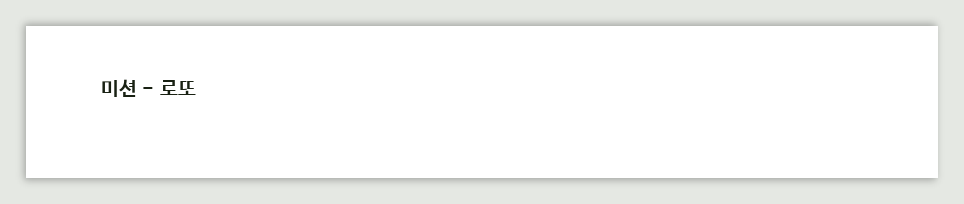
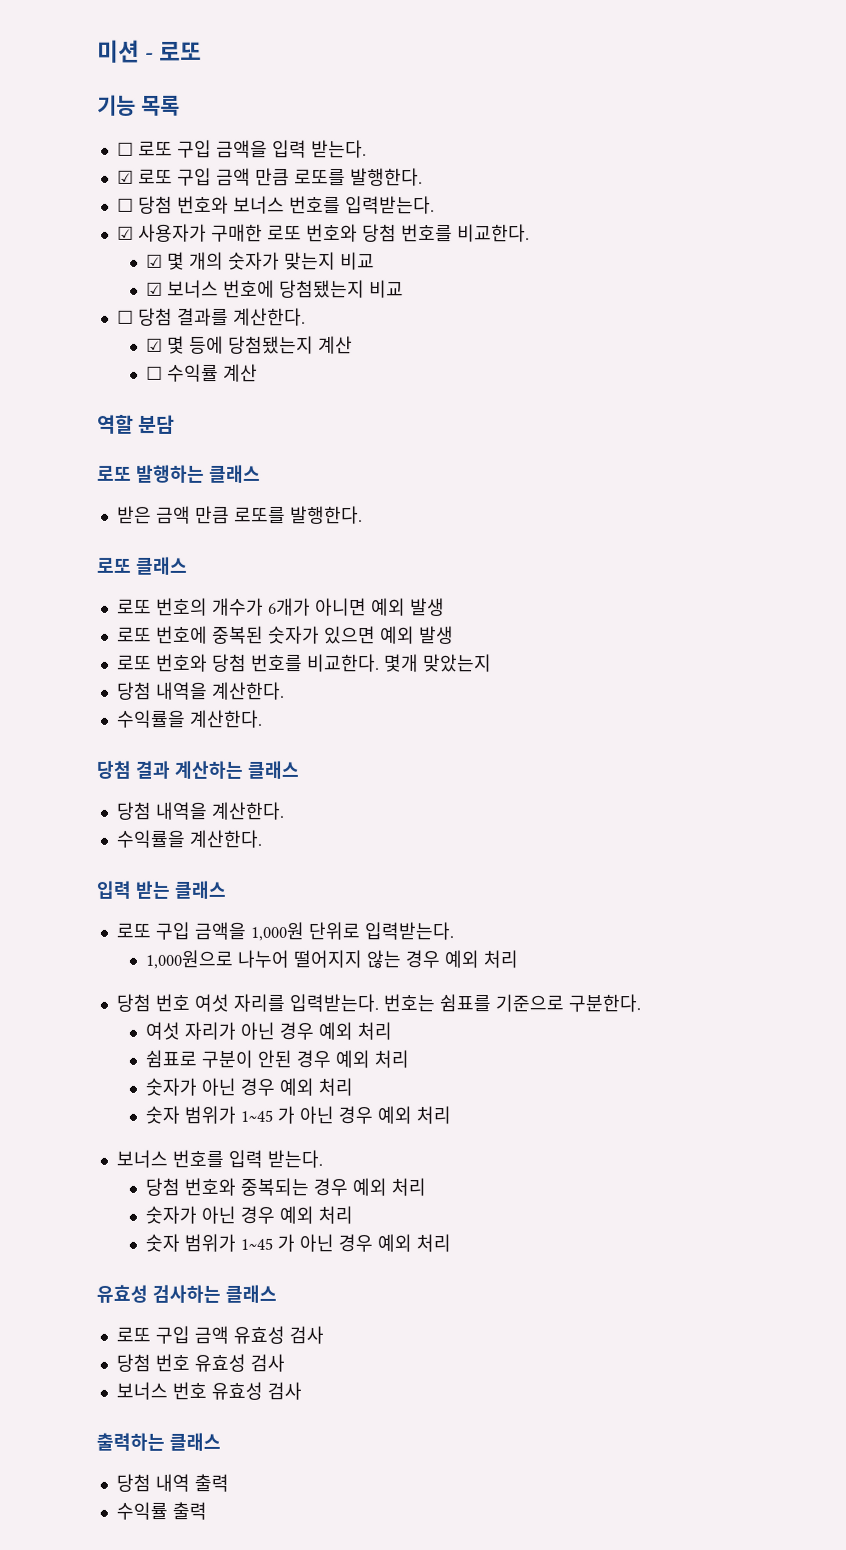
(196, 87) none -> [97,94,180,116] [116,139,367,158] [116,167,423,186] [116,195,435,215] [116,223,530,243] [145,251,375,270] [145,279,404,298] [116,307,306,326] [145,335,353,354] [145,363,258,382] [97,414,176,434] [97,464,261,483] [116,505,363,524] [97,556,188,575] [116,597,445,617] [116,625,454,645] [116,653,492,673] [116,681,285,700] [116,709,263,728] [96,760,300,779] [115,801,284,820] [115,829,262,848] [96,880,226,899] [115,921,454,941] [144,949,518,969] [115,993,641,1013] [144,1021,392,1040] [144,1049,409,1068] [144,1077,353,1096] [144,1105,451,1125] [115,1149,323,1168] [144,1177,426,1197] [144,1205,353,1224] [144,1233,451,1253] [96,1284,277,1303] [115,1325,324,1344] [115,1353,285,1372] [115,1381,302,1400] [96,1432,221,1451] [115,1473,229,1492] [115,1501,207,1520] // 기능 목록 // ☐ 로또 구입 금액을 입력 받는다. // ☑ 로또 구입 금액 만큼 로또를 발행한다. // ☐ 당첨 번호와 보너스 번호를 입력받는다. // ☑ 사용자가 구매한 로또 번호와 당첨 번호를 비교한다. // ☑ 몇 개의 숫자가 맞는지 비교 // ☑ 보너스 번호에 당첨됐는지 비교 // ☐ 당첨 결과를 계산한다. // ☑ 몇 등에 당첨됐는지 계산 // ☐ 수익률 계산 // 역할 분담 // 로또 발행하는 클래스 // 받은 금액 만큼 로또를 발행한다. // 로또 클래스 // 로또 번호의 개수가 6개가 아니면 예외 발생 // 로또 번호에 중복된 숫자가 있으면 예외 발생 // 로또 번호와 당첨 번호를 비교한다. 몇개 맞았는지 // 당첨 내역을 계산한다. // 수익률을 계산한다. // 당첨 결과 계산하는 클래스 // 당첨 내역을 계산한다. // 수익률을 계산한다. // 입력 받는 클래스 // 로또 구입 금액을 1,000원 단위로 입력받는다. // 1,000원으로 나누어 떨어지지 않는 경우 예외 처리 // 당첨 번호 여섯 자리를 입력받는다. 번호는 쉼표를 기준으로 구분한다. // 여섯 자리가 아닌 경우 예외 처리 // 쉼표로 구분이 안된 경우 예외 처리 // 숫자가 아닌 경우 예외 처리 // 숫자 범위가 1~45 가 아닌 경우 예외 처리 // 보너스 번호를 입력 받는다. // 당첨 번호와 중복되는 경우 예외 처리 // 숫자가 아닌 경우 예외 처리 // 숫자 범위가 1~45 가 아닌 경우 예외 처리 // 유효성 검사하는 클래스 // 로또 구입 금액 유효성 검사 // 당첨 번호 유효성 검사 // 보너스 번호 유효성 검사 // 출력하는 클래스 // 당첨 내역 출력 // 수익률 출력

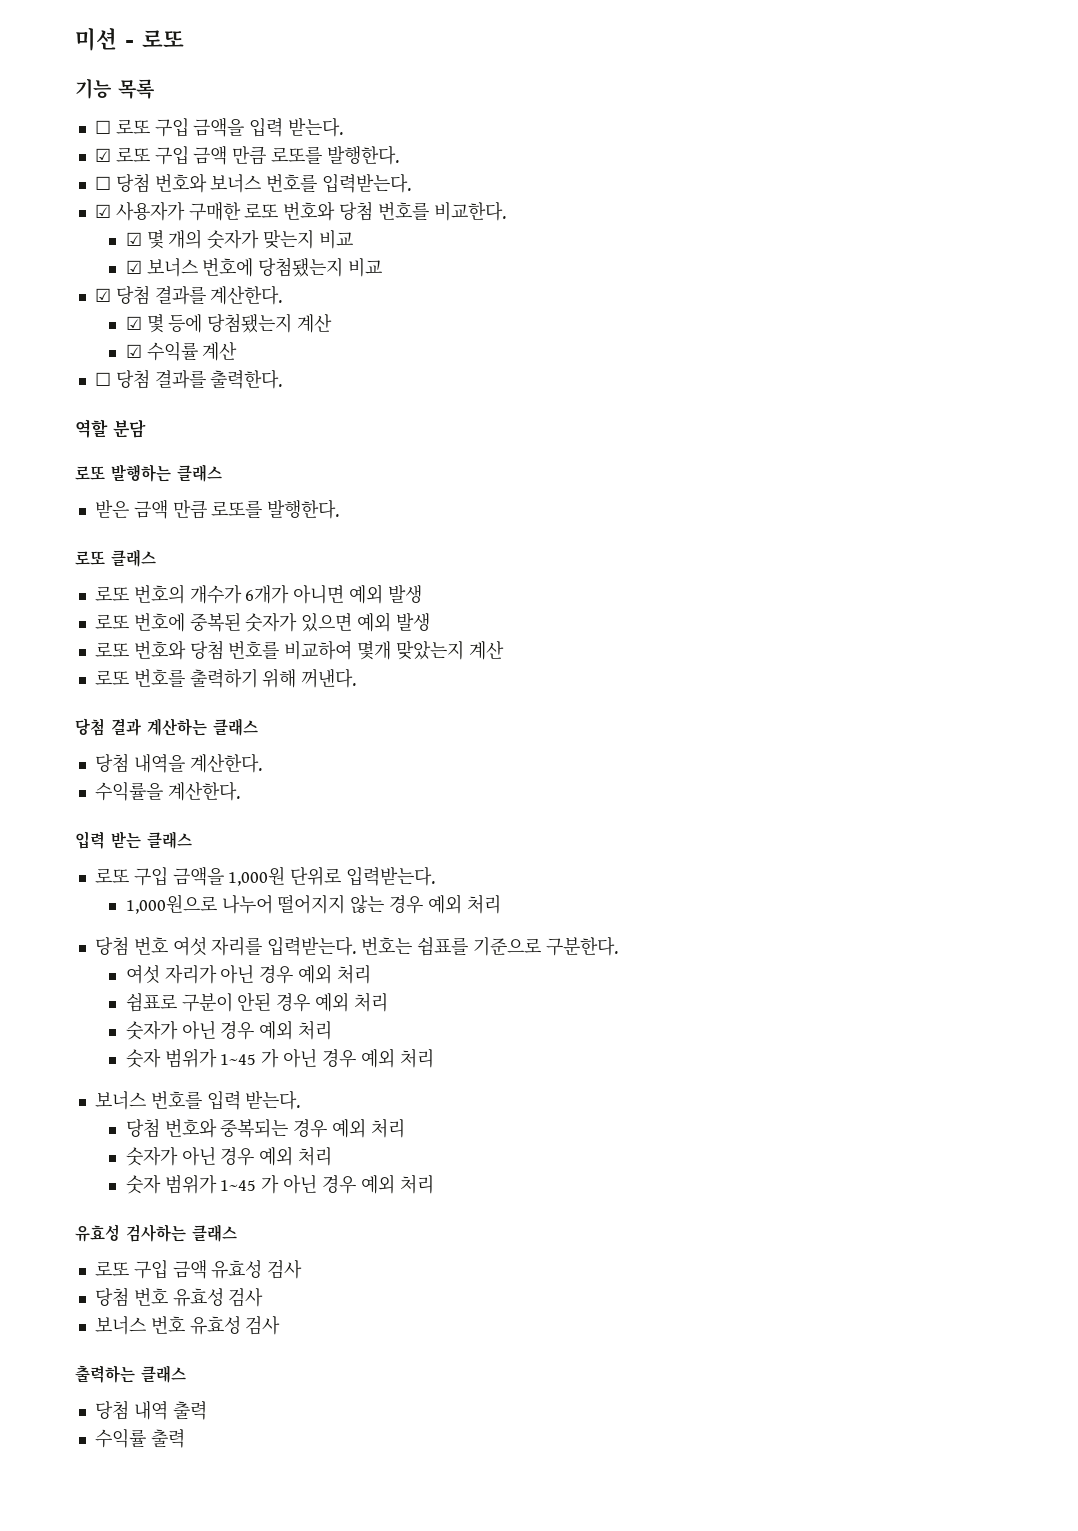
[116,309,134,324] ☐ -> [94,288,111,302] ☑
[145,365,163,380] ☐ -> [125,344,142,358] ☑
(258, 372) none -> [94,369,283,389] // ☐ 당첨 결과를 출력한다.
[306,653,380,672] 비교한다. -> [284,641,353,660] 비교하여
[116,681,285,700] [116,709,263,728] // 당첨 내역을 계산한다. // 수익률을 계산한다. -> [468,641,504,660] [94,668,357,688] 계산 // 로또 번호를 출력하기 위해 꺼낸다.

